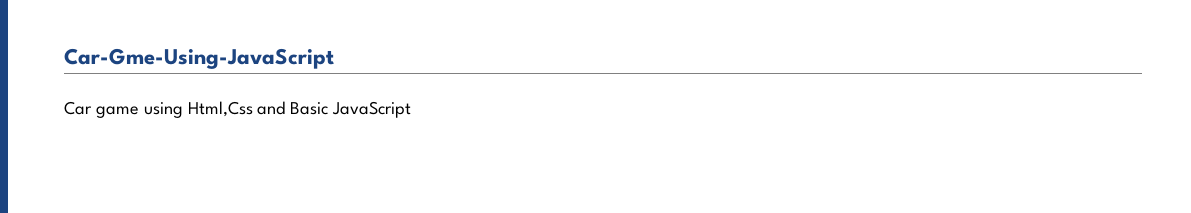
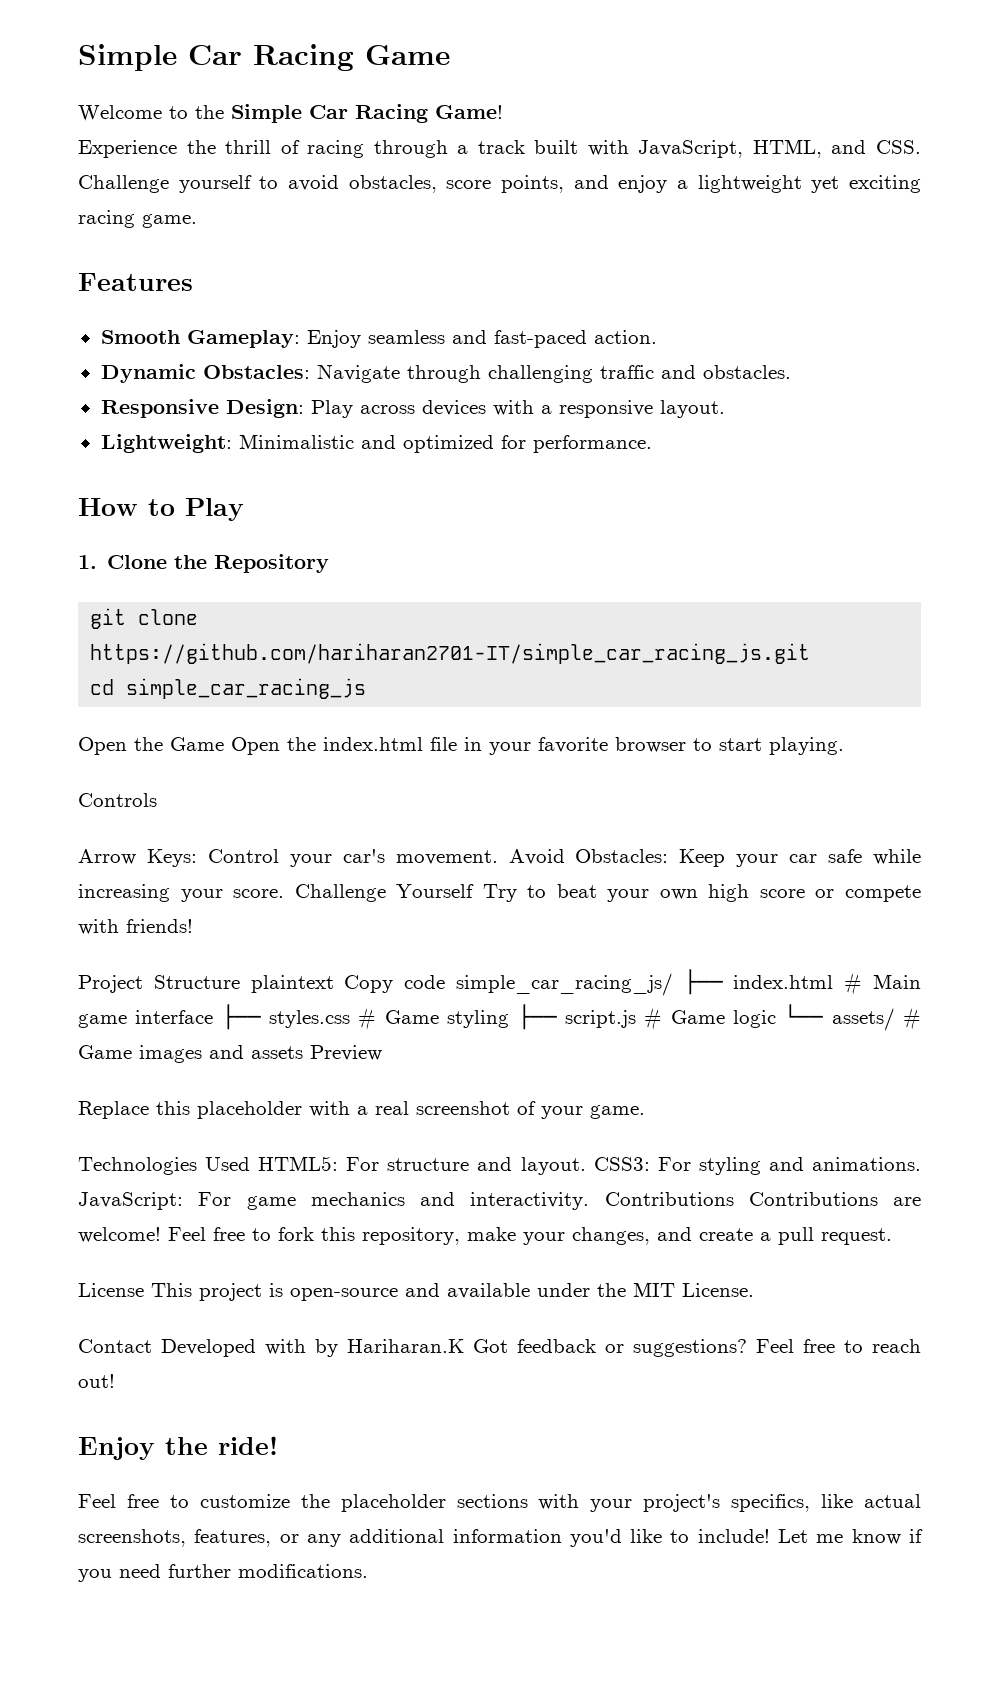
[64,48,334,69] [64,101,412,118] Car-Gme-Using-JavaScript // Car game using Html,Css and Basic JavaScript -> [78,44,450,71] [78,104,503,123] [78,139,922,158] [78,175,921,193] [78,210,197,228] [78,273,193,291] [100,330,657,348] [100,364,791,383] [100,399,725,418] [100,434,652,453] [78,498,244,521] [78,554,330,573] [90,608,199,629] [90,643,811,664] [90,678,367,699] [78,737,844,755] [78,793,157,807] [78,849,921,867] [78,884,922,902] [78,919,193,935] [78,969,922,996] [78,1004,921,1031] [78,1045,382,1063] [78,1101,645,1119] [78,1156,921,1175] [78,1192,921,1210] [78,1227,892,1245] [78,1282,754,1301] [78,1339,921,1357] [78,1374,115,1388] [78,1436,278,1460] [78,1494,921,1512] [78,1529,923,1547] [78,1564,368,1582] Simple Car Racing Game // Welcome to the Simple Car Racing Game! // Experience the thrill of racing through a track built with JavaScript, HTML, and CSS. Challenge yourself to avoid obstacles, score points, and enjoy a lightweight yet exciting racing game. // Features // Smooth Gameplay: Enjoy seamless and fast-paced action. // Dynamic Obstacles: Navigate through challenging traffic and obstacles. // Responsive Design: Play across devices with a responsive layout. // Lightweight: Minimalistic and optimized for performance. // How to Play // 1. Clone the Repository // git clone https://github.com/hariharan2701-IT/simple_car_racing_js.git // cd simple_car_racing_js // Open the Game Open the index.html file in your favorite browser to start playing. // Controls // Arrow Keys: Control your car's movement. Avoid Obstacles: Keep your car safe while increasing your score. Challenge Yourself Try to beat your own high score or compete with friends! // Project Structure plaintext Copy code simple_car_racing_js/ ├── index.html # Main game interface ├── styles.css # Game styling ├── script.js # Game logic └── assets/ # Game images and assets Preview // Replace this placeholder with a real screenshot of your game. // Technologies Used HTML5: For structure and layout. CSS3: For styling and animations. JavaScript: For game mechanics and interactivity. Contributions Contributions are welcome! Feel free to fork this repository, make your changes, and create a pull request. // License This project is open-source and available under the MIT License. // Contact Developed with by Hariharan.K Got feedback or suggestions? Feel free to reach out! // Enjoy the ride! // Feel free to customize the placeholder sections with your project's specifics, like actual screenshots, features, or any additional information you'd like to include! Let me know if you need further modifications.

